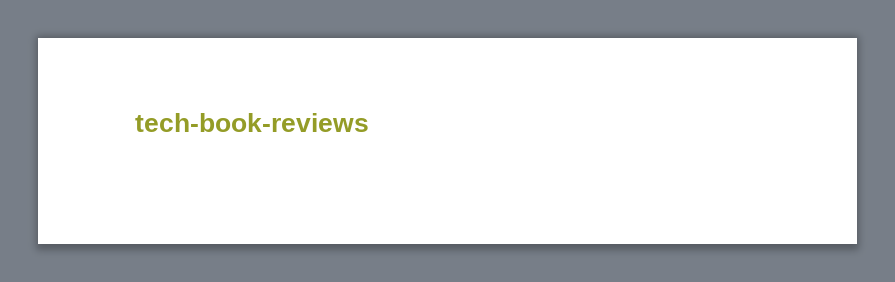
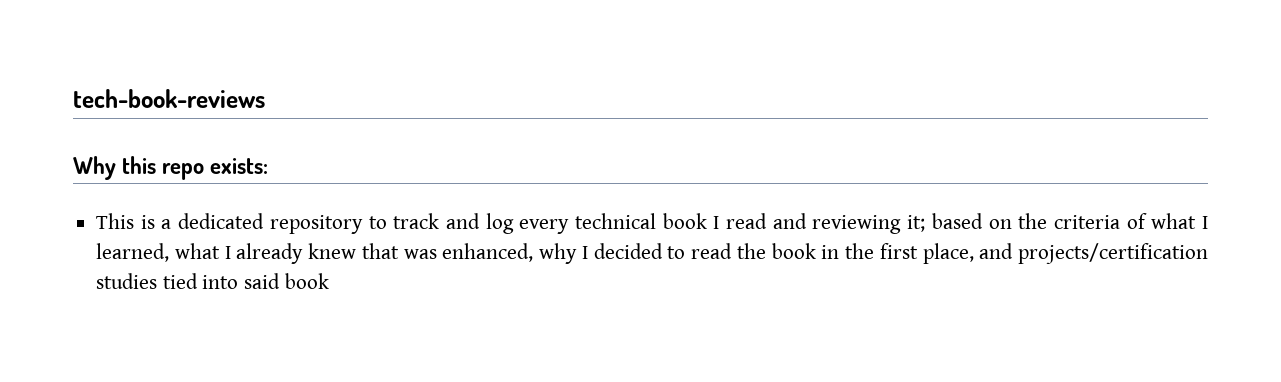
(369, 122) none -> [73,156,269,180] [96,213,1208,234] [96,243,1208,264] [96,273,329,289] // Why this repo exists: // This is a dedicated repository to track and log every technical book I read and reviewing it; based on the criteria of what I learned, what I already knew that was enhanced, why I decided to read the book in the first place, and projects/certification studies tied into said book

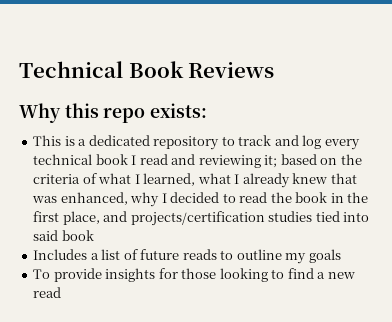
[73,89,265,108] tech-book-reviews -> [19,61,275,78] Technical Book Reviews
(329, 281) none -> [33,249,341,264] [33,268,355,282] [33,287,62,298] // Includes a list of future reads to outline my goals // To provide insights for those looking to find a new read

